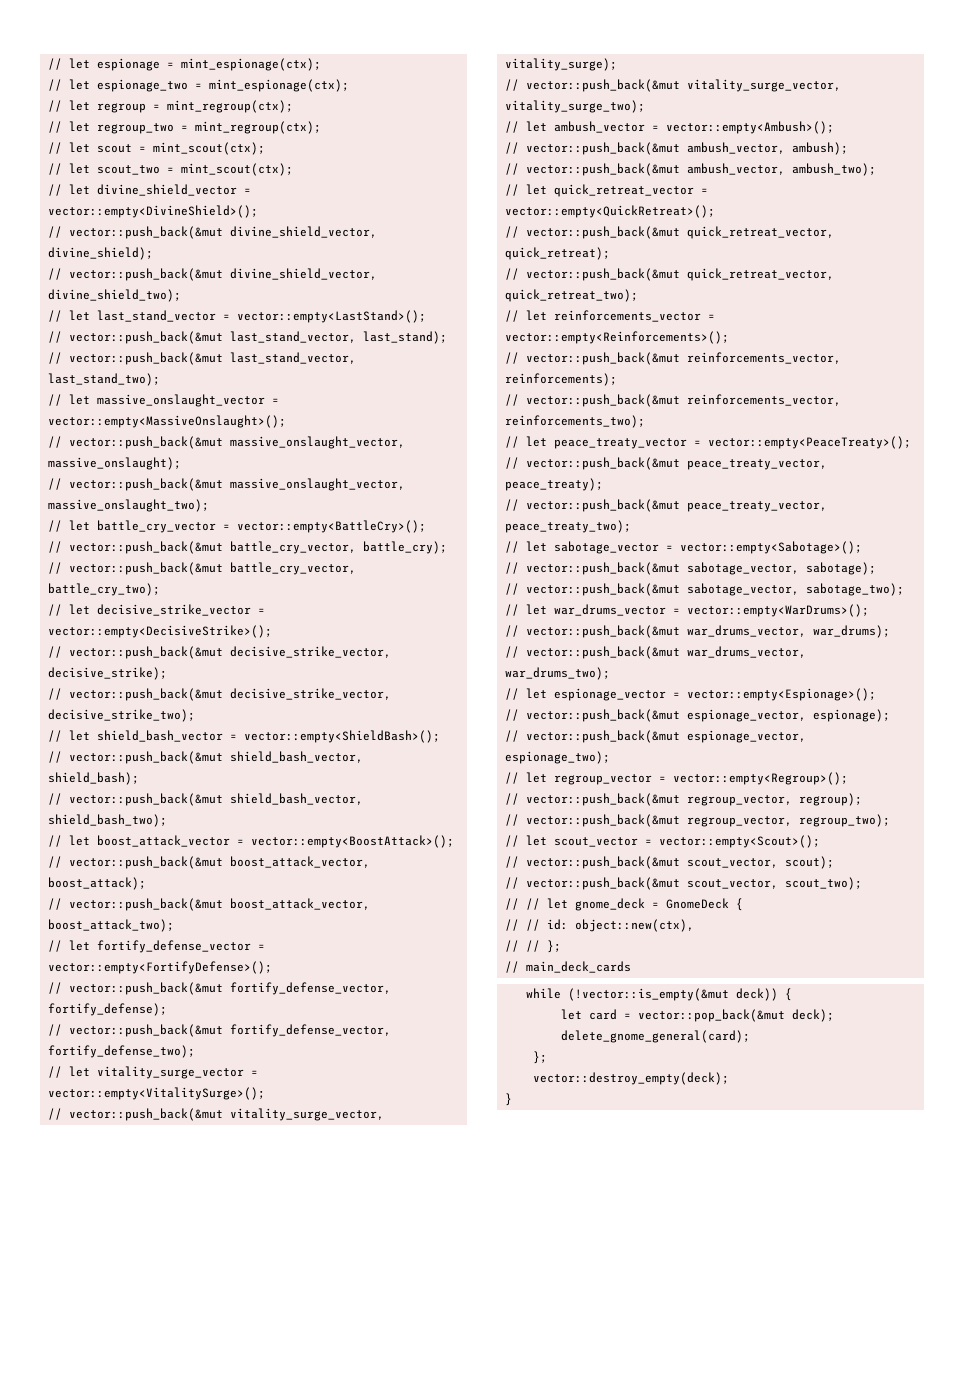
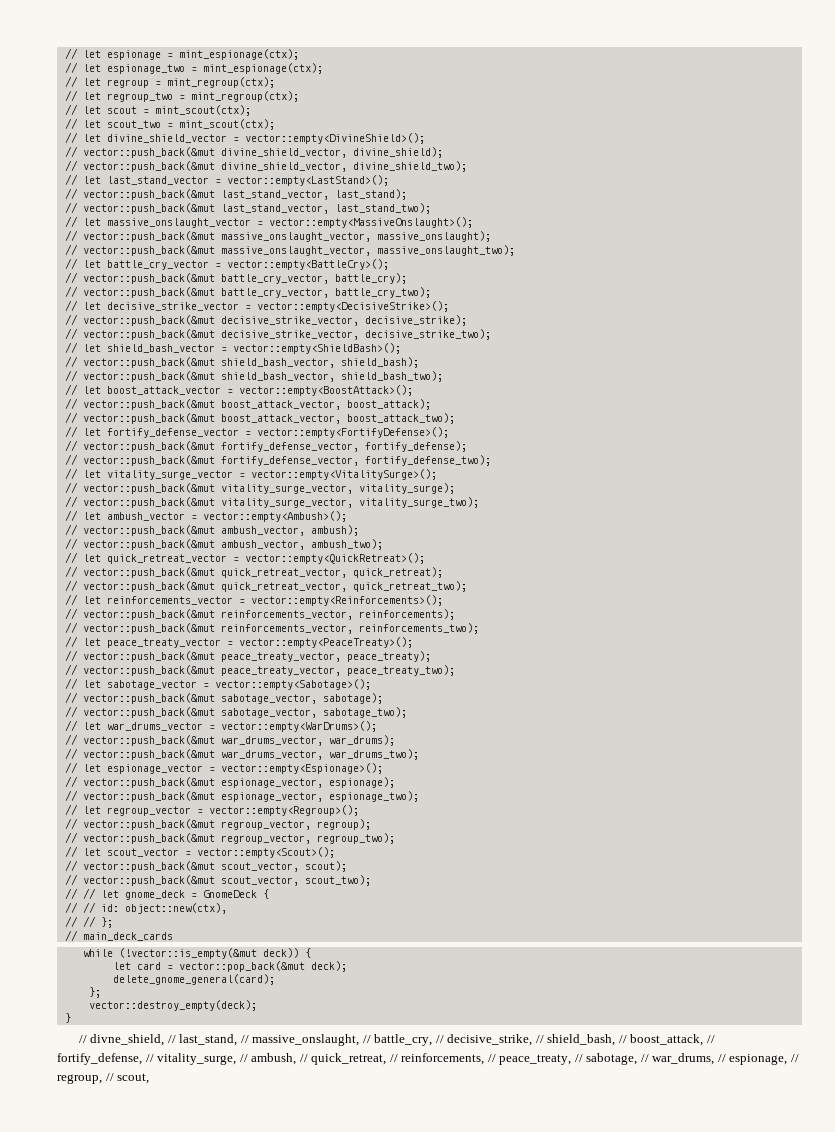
(512, 1099) none -> [78,1034,715,1046] [57,1053,799,1065] [57,1073,150,1084] // // divne_shield, // last_stand, // massive_onslaught, // battle_cry, // decisive_strike, // shield_bash, // boost_attack, // fortify_defense, // vitality_surge, // ambush, // quick_retreat, // reinforcements, // peace_treaty, // sabotage, // war_drums, // espionage, // regroup, // scout,

